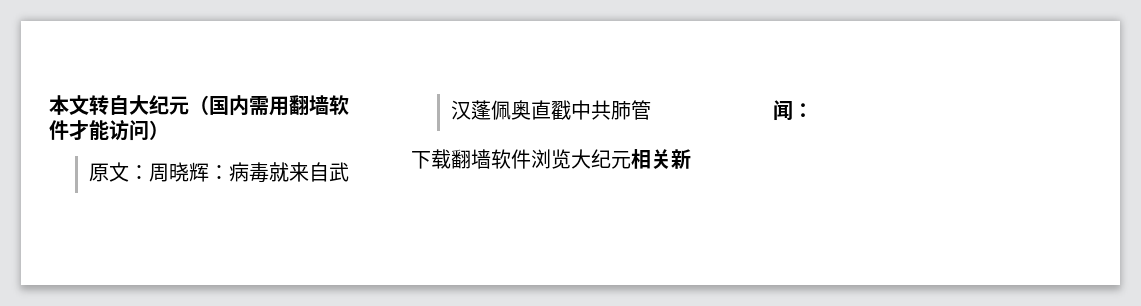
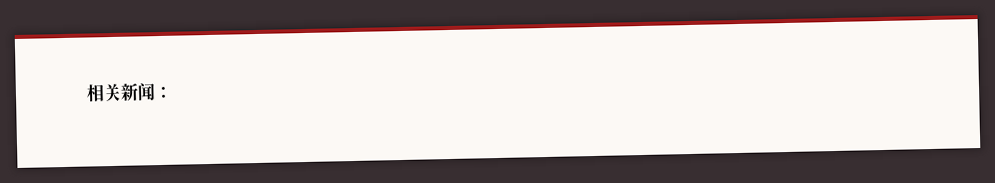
[49,95,349,116] [49,120,169,141] [88,162,349,183] [450,100,651,120] [411,149,631,169] 本文转自大纪元（国内需用翻墙软件才能访问） // 原文：周晓辉：病毒就来自武汉蓬佩奥直戳中共肺管 // 下载翻墙软件浏览大纪元 -> (86, 93) none

